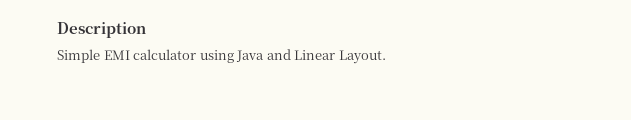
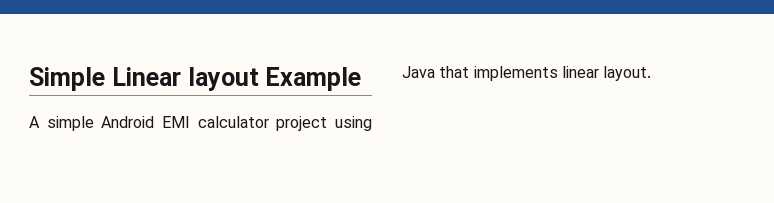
[57,22,146,38] [57,49,100,63] Description // Simple -> [29,67,362,91] [29,116,155,131] Simple Linear layout Example // A simple Android
(197, 54) none -> [276,116,328,131] project
[266,49,386,64] and Linear Layout. -> [439,66,652,81] that implements linear layout.

